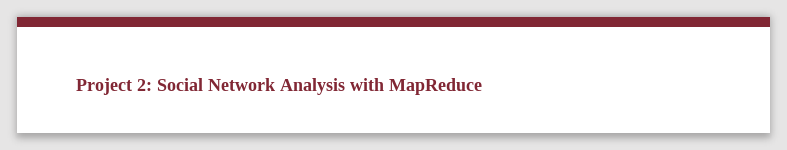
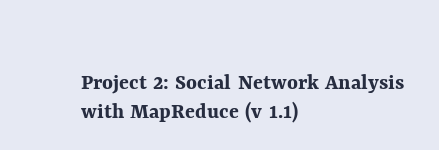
(482, 86) none -> [245,101,298,123] (v 1.1)

